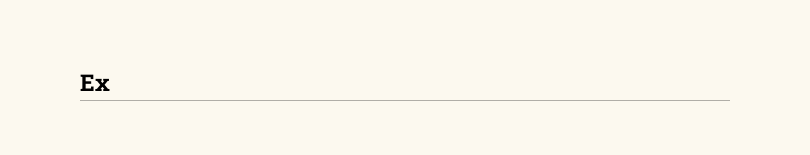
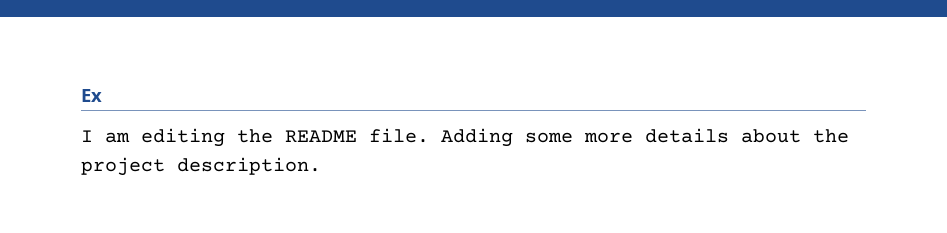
(110, 82) none -> [81,128,849,147] [81,157,321,176] // I am editing the README file. Adding some more details about the project description.

